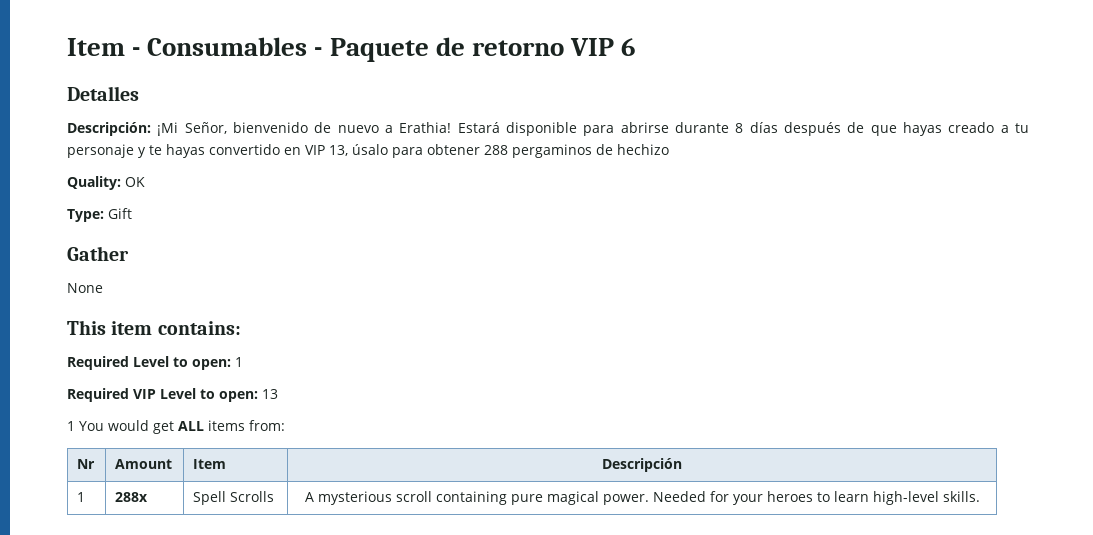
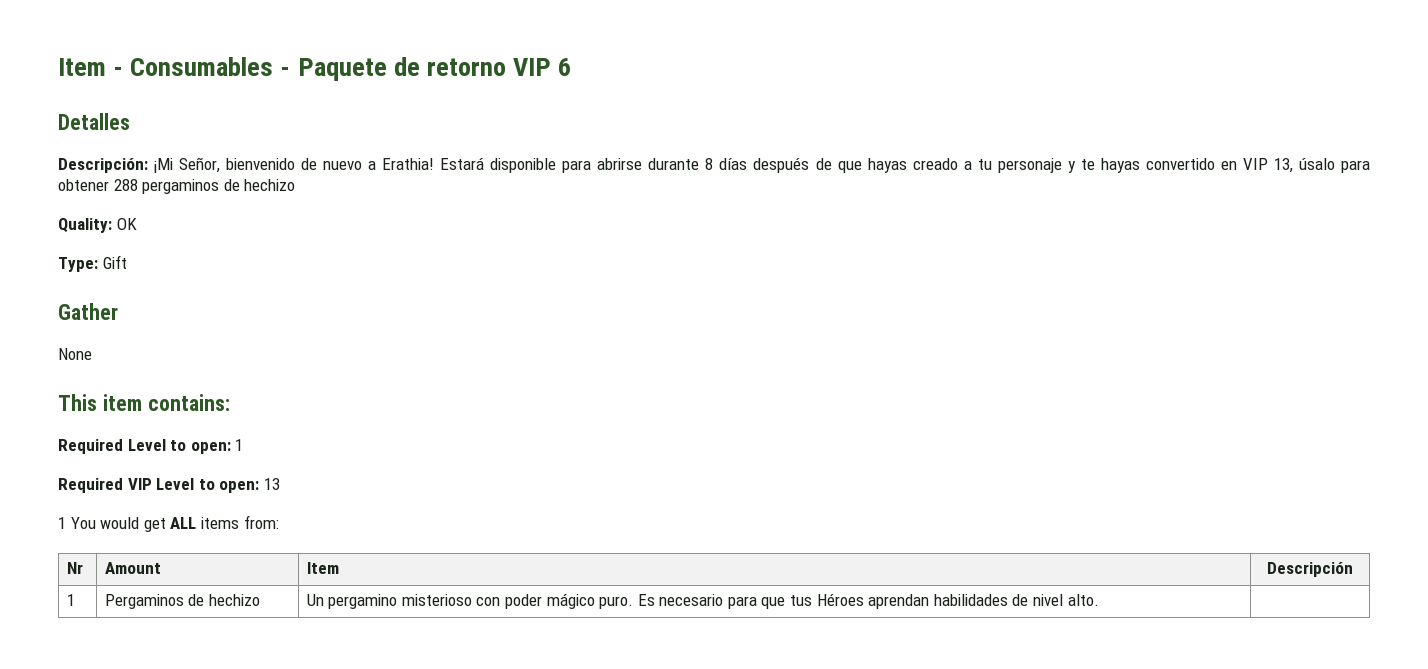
[115,492,149,502] [193,491,275,505] [304,491,980,505] 288x | Spell Scrolls | A mysterious scroll containing pure magical power. Needed for your heroes to learn high-level skills. -> [104,594,260,609] [306,593,1099,609] Pergaminos de hechizo | Un pergamino misterioso con poder mágico puro. Es necesario para que tus Héroes aprendan habilidades de nivel alto. |

